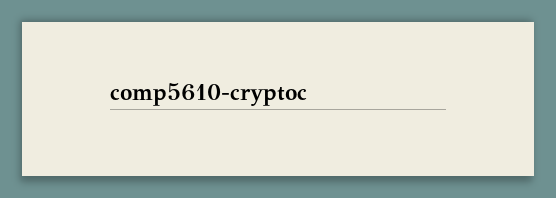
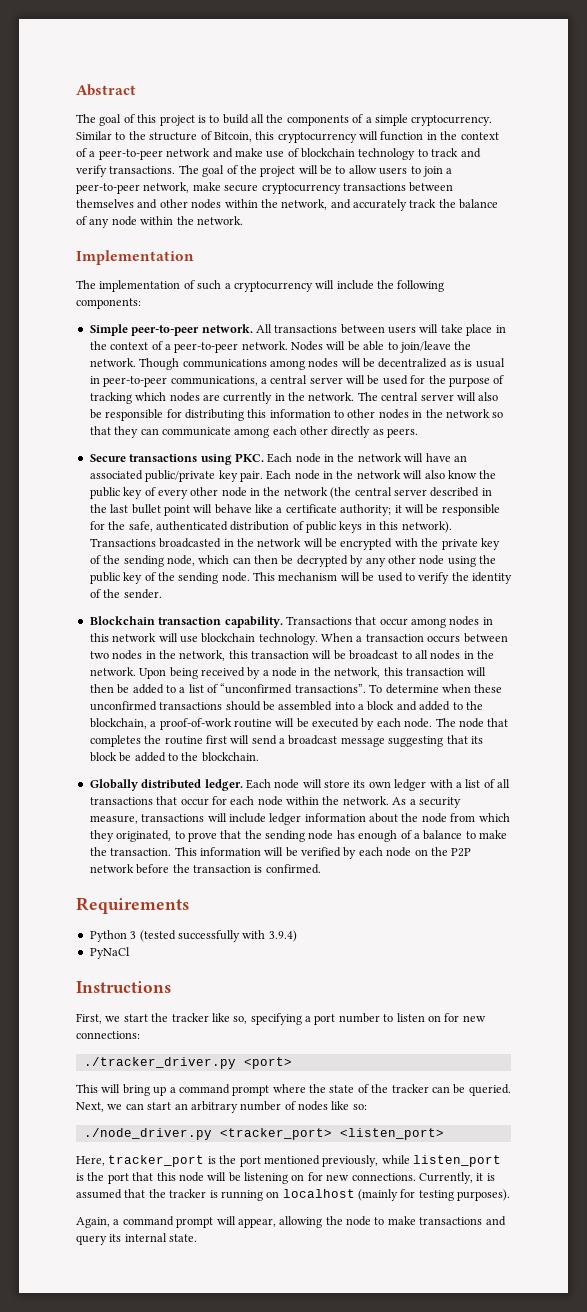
[110,83,307,106] comp5610-cryptoc -> [76,84,136,96] [76,114,493,126] [76,131,499,143] [76,148,481,160] [76,165,453,177] [76,182,454,194] [76,199,499,211] [76,216,243,228] [76,250,194,265] [76,280,445,292] [76,298,141,309] [89,324,506,336] [89,341,472,353] [89,358,505,370] [89,375,505,387] [89,392,499,404] [89,409,504,421] [89,426,419,438] [89,453,467,465] [89,470,497,482] [89,487,492,499] [89,504,500,516] [89,521,452,533] [89,538,500,550] [89,555,496,567] [89,572,512,584] [89,589,162,599] [89,616,493,628] [89,633,508,645] [89,650,494,661] [89,667,487,679] [89,683,503,694] [89,701,483,711] [89,718,509,730] [89,735,483,747] [89,752,259,762] [89,779,510,791] [89,796,461,808] [89,813,510,825] [89,830,507,842] [89,847,472,859] [89,864,321,874] [76,897,189,914] [89,930,297,942] [89,947,130,959] [76,981,171,993] [76,1013,486,1025] [76,1031,140,1039] [83,1057,292,1069] [76,1084,511,1096] [76,1101,367,1113] [83,1128,444,1140] [76,1155,501,1167] [76,1172,495,1184] [76,1189,511,1201] [76,1216,506,1228] [76,1233,198,1245] Abstract // The goal of this project is to build all the components of a simple cryptocurrency. Similar to the structure of Bitcoin, this cryptocurrency will function in the context of a peer-to-peer network and make use of blockchain technology to track and verify transactions. The goal of the project will be to allow users to join a peer-to-peer network, make secure cryptocurrency transactions between themselves and other nodes within the network, and accurately track the balance of any node within the network. // Implementation // The implementation of such a cryptocurrency will include the following components: // Simple peer-to-peer network. All transactions between users will take place in the context of a peer-to-peer network. Nodes will be able to join/leave the network. Though communications among nodes will be decentralized as is usual in peer-to-peer communications, a central server will be used for the purpose of tracking which nodes are currently in the network. The central server will also be responsible for distributing this information to other nodes in the network so that they can communicate among each other directly as peers. // Secure transactions using PKC. Each node in the network will have an associated public/private key pair. Each node in the network will also know the public key of every other node in the network (the central server described in the last bullet point will behave like a certificate authority; it will be responsible for the safe, authenticated distribution of public keys in this network). Transactions broadcasted in the network will be encrypted with the private key of the sending node, which can then be decrypted by any other node using the public key of the sending node. This mechanism will be used to verify the identity of the sender. // Blockchain transaction capability. Transactions that occur among nodes in this network will use blockchain technology. When a transaction occurs between two nodes in the network, this transaction will be broadcast to all nodes in the network. Upon being received by a node in the network, this transaction will then be added to a list of “unconfirmed transactions”. To determine when these unconfirmed transactions should be assembled into a block and added to the blockchain, a proof-of-work routine will be executed by each node. The node that completes the routine first will send a broadcast message suggesting that its block be added to the blockchain. // Globally distributed ledger. Each node will store its own ledger with a list of all transactions that occur for each node within the network. As a security measure, transactions will include ledger information about the node from which they originated, to prove that the sending node has enough of a balance to make the transaction. This information will be verified by each node on the P2P network before the transaction is confirmed. // Requirements // Python 3 (tested successfully with 3.9.4) // PyNaCl // Instructions // First, we start the tracker like so, specifying a port number to listen on for new connections: // ./tracker_driver.py <port> // This will bring up a command prompt where the state of the tracker can be queried. Next, we can start an arbitrary number of nodes like so: // ./node_driver.py <tracker_port> <listen_port> // Here, tracker_port is the port mentioned previously, while listen_port is the port that this node will be listening on for new connections. Currently, it is assumed that the tracker is running on localhost (mainly for testing purposes). // Again, a command prompt will appear, allowing the node to make transactions and query its internal state.

